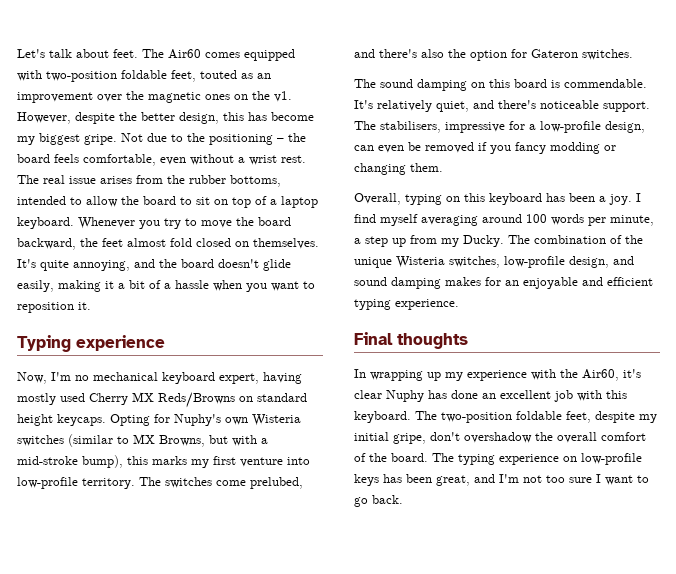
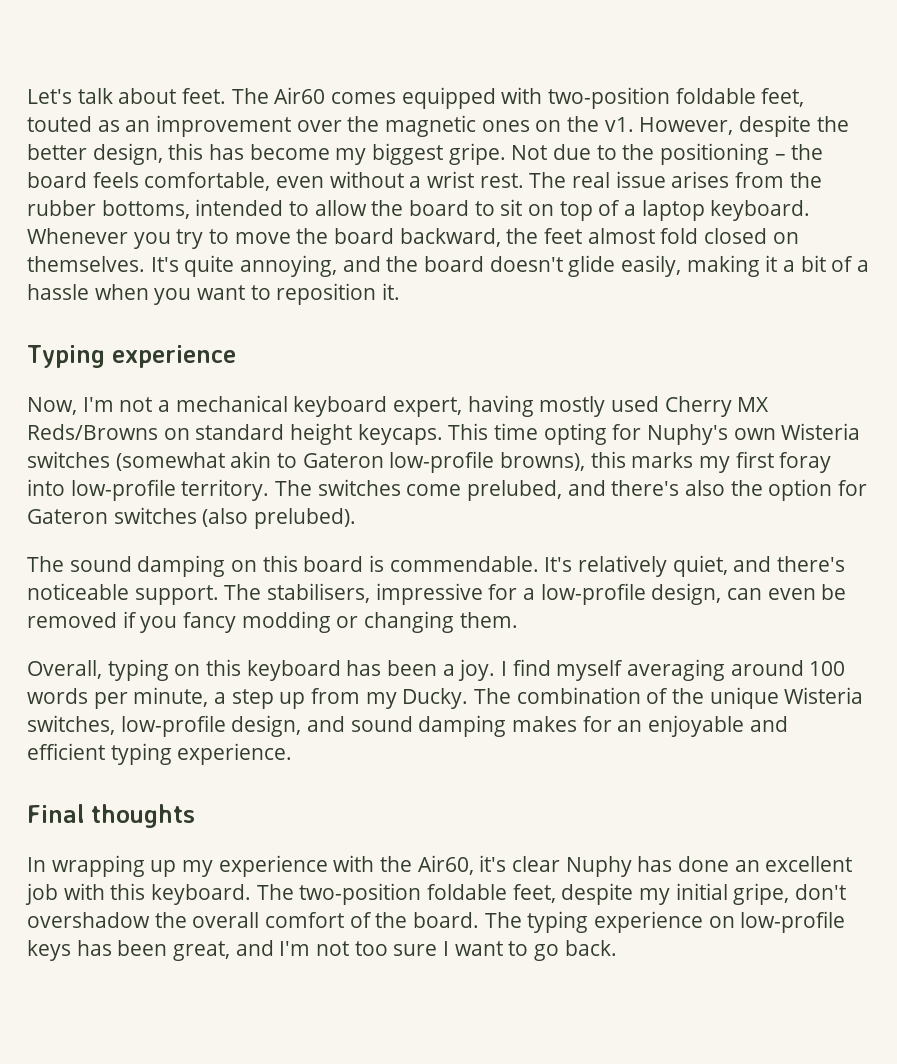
[75,375,89,381] no -> [119,397,170,412] not a
[110,414,150,426] Opting -> [448,423,607,445] This time opting
[68,434,268,447] [17,455,123,468] (similar to MX Browns, but with a mid-stroke bump), -> [115,451,586,473] (somewhat akin to Gateron low-profile browns),
[240,457,283,467] venture -> [779,452,832,473] foray
[582,49,633,60] switches. -> [113,507,357,529] switches (also prelubed).

